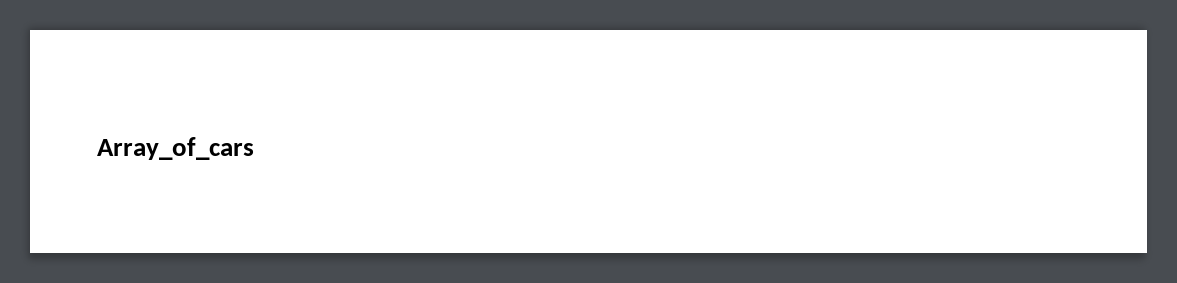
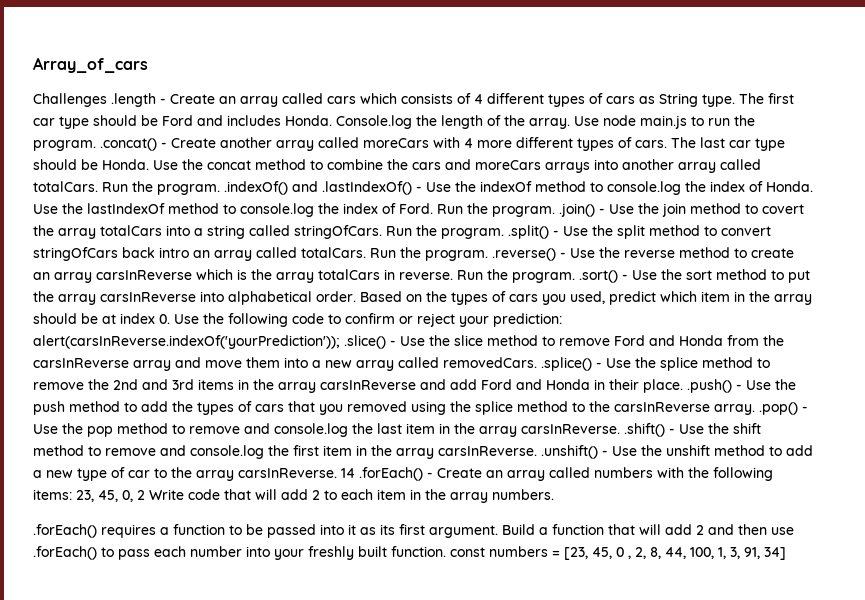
(254, 148) none -> [33,93,794,107] [33,115,755,129] [33,137,785,151] [33,159,761,173] [33,181,813,195] [33,203,804,217] [33,225,771,239] [33,247,794,261] [33,269,810,283] [33,291,812,305] [33,313,562,327] [33,335,784,349] [33,357,770,371] [33,379,796,393] [33,401,808,415] [33,423,761,437] [33,445,813,459] [33,467,773,481] [33,489,554,503] [33,524,794,538] [33,546,786,560] // Challenges .length - Create an array called cars which consists of 4 different types of cars as String type. The first car type should be Ford and includes Honda. Console.log the length of the array. Use node main.js to run the program. .concat() - Create another array called moreCars with 4 more different types of cars. The last car type should be Honda. Use the concat method to combine the cars and moreCars arrays into another array called totalCars. Run the program. .indexOf() and .lastIndexOf() - Use the indexOf method to console.log the index of Honda. Use the lastIndexOf method to console.log the index of Ford. Run the program. .join() - Use the join method to covert the array totalCars into a string called stringOfCars. Run the program. .split() - Use the split method to convert stringOfCars back intro an array called totalCars. Run the program. .reverse() - Use the reverse method to create an array carsInReverse which is the array totalCars in reverse. Run the program. .sort() - Use the sort method to put the array carsInReverse into alphabetical order. Based on the types of cars you used, predict which item in the array should be at index 0. Use the following code to confirm or reject your prediction: alert(carsInReverse.indexOf('yourPrediction')); .slice() - Use the slice method to remove Ford and Honda from the carsInReverse array and move them into a new array called removedCars. .splice() - Use the splice method to remove the 2nd and 3rd items in the array carsInReverse and add Ford and Honda in their place. .push() - Use the push method to add the types of cars that you removed using the splice method to the carsInReverse array. .pop() - Use the pop method to remove and console.log the last item in the array carsInReverse. .shift() - Use the shift method to remove and console.log the first item in the array carsInReverse. .unshift() - Use the unshift method to add a new type of car to the array carsInReverse. 14 .forEach() - Create an array called numbers with the following items: 23, 45, 0, 2 Write code that will add 2 to each item in the array numbers. // .forEach() requires a function to be passed into it as its first argument. Build a function that will add 2 and then use .forEach() to pass each number into your freshly built function. const numbers = [23, 45, 0 , 2, 8, 44, 100, 1, 3, 91, 34]

